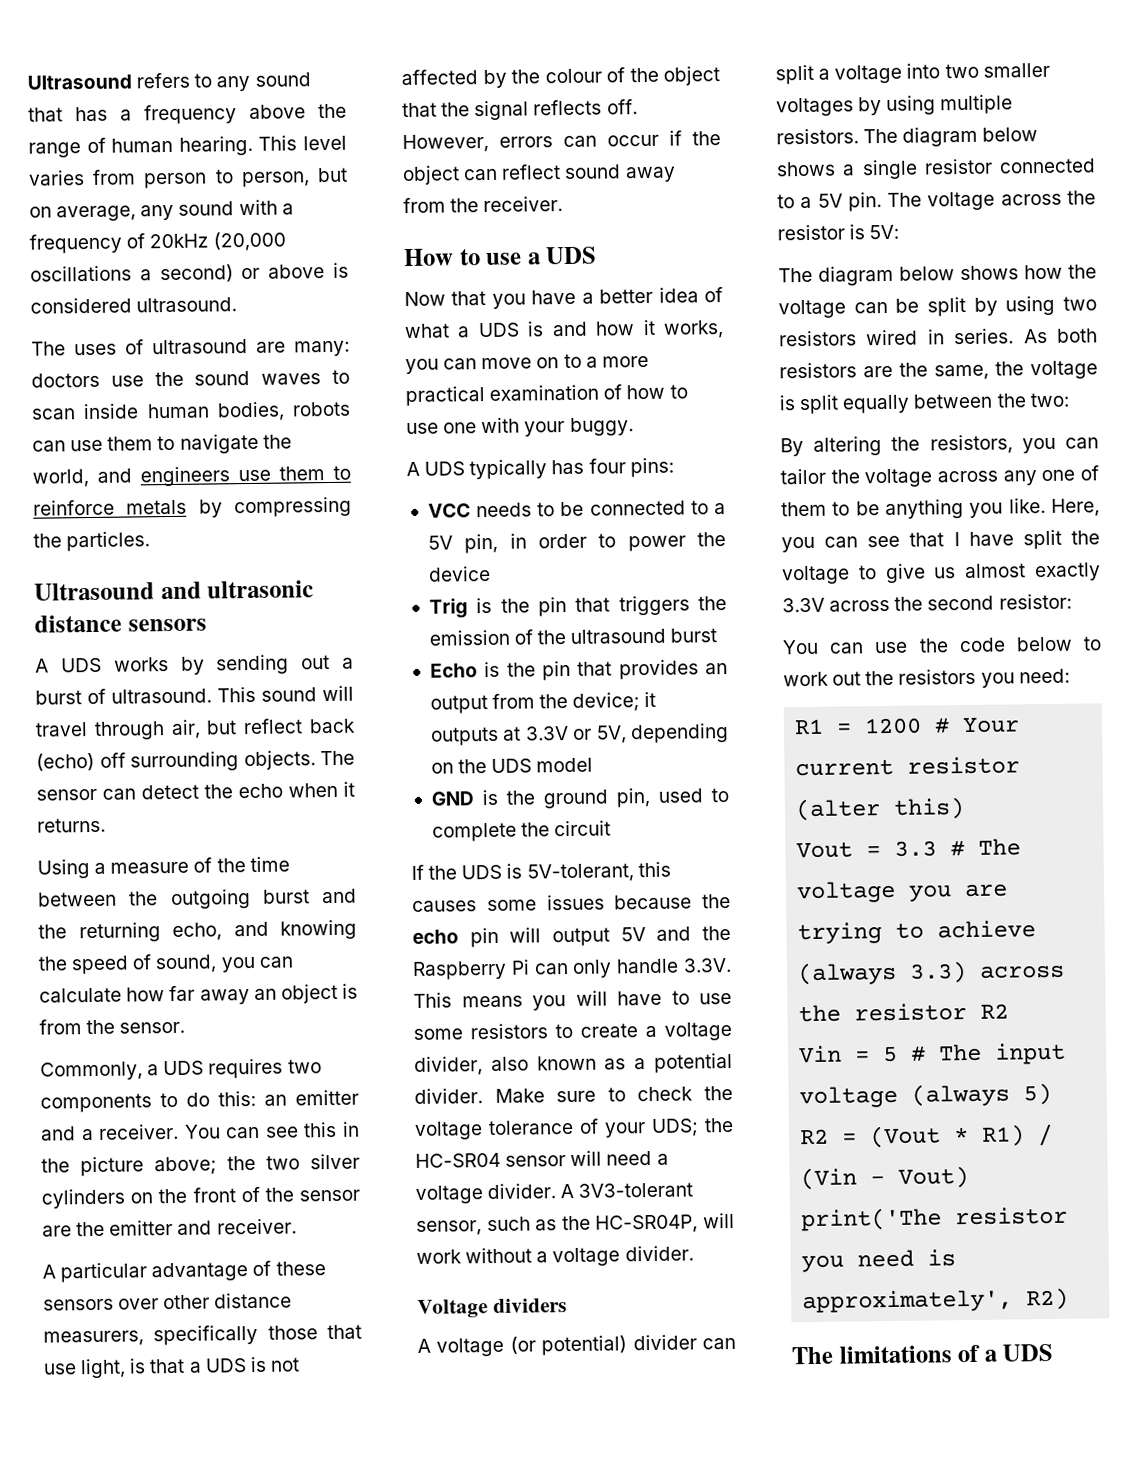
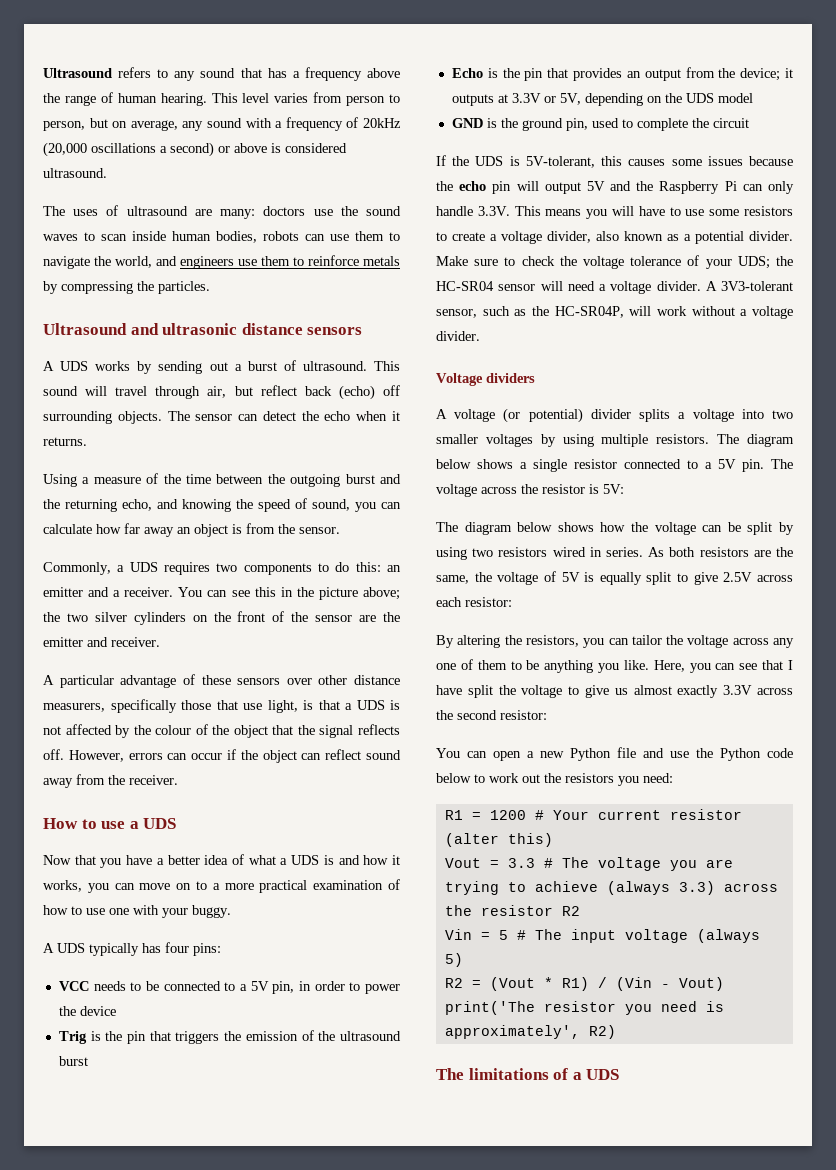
[702,1337,736,1350] [775,64,814,85] can split -> [639,409,671,422] splits
[779,392,1069,415] is split equally between the two: -> [543,571,793,585] [436,597,512,607] of 5V is equally split to give 2.5V across each resistor:
[874,638,949,654] use the -> [493,747,761,761] open a new Python file and use the Python

